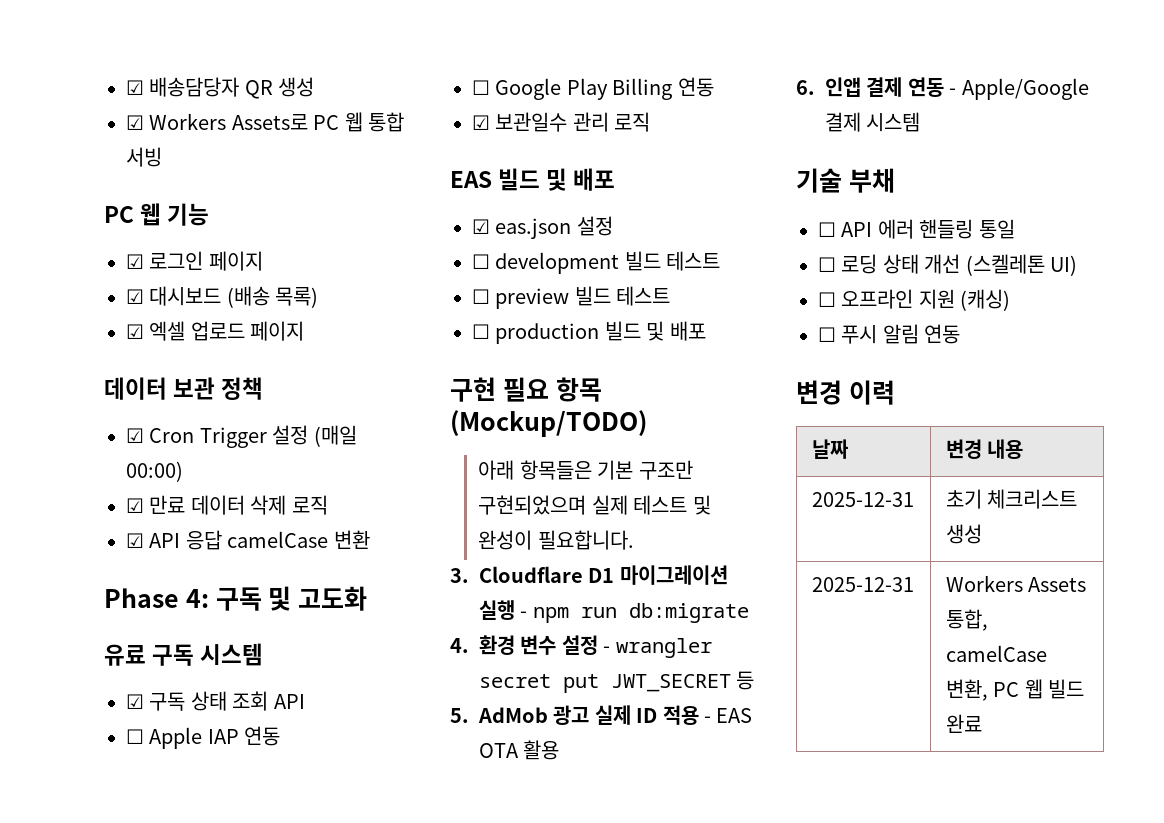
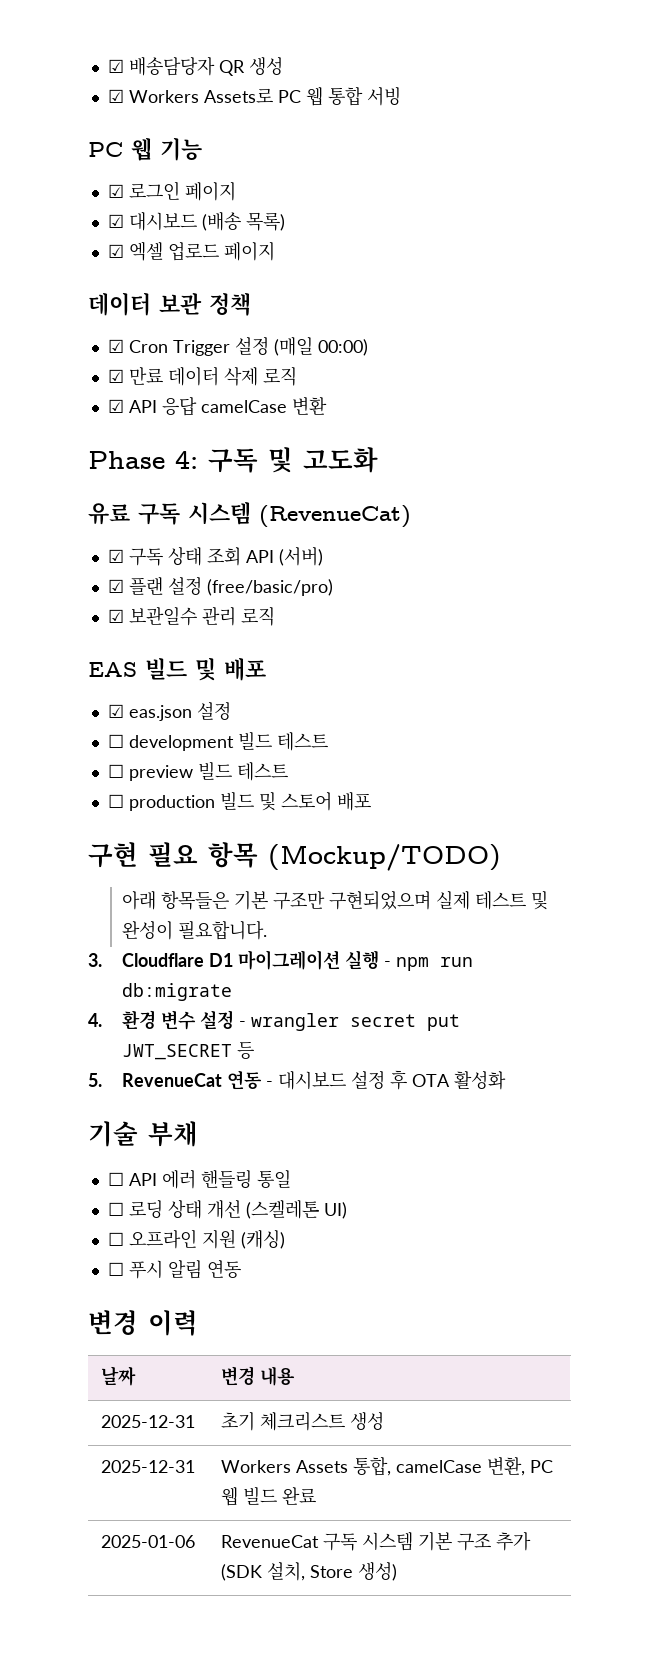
(264, 654) none -> [259,505,411,528] (RevenueCat)
[126,726,281,749] [472,77,714,100] // ☐ Apple IAP 연동 // ☐ Google Play Billing 연동 -> [278,547,323,566] [107,577,333,596] (서버) // ☑ 플랜 설정 (free/basic/pro)
(665, 331) none -> [280,792,332,811] 스토어
[478,705,753,725] [479,740,560,760] [796,77,1089,100] [825,112,921,132] AdMob 광고 실제 ID 적용 - EAS OTA 활용 // 6. 인앱 결제 연동 - Apple/Google 결제 시스템 -> [122,1070,507,1090] RevenueCat 연동 - 대시보드 설정 후 OTA 활성화
(982, 723) none -> [100,1535,195,1548] [220,1532,531,1551] [220,1562,397,1581] // 2025-01-06 | RevenueCat 구독 시스템 기본 구조 추가 (SDK 설치, Store 생성)

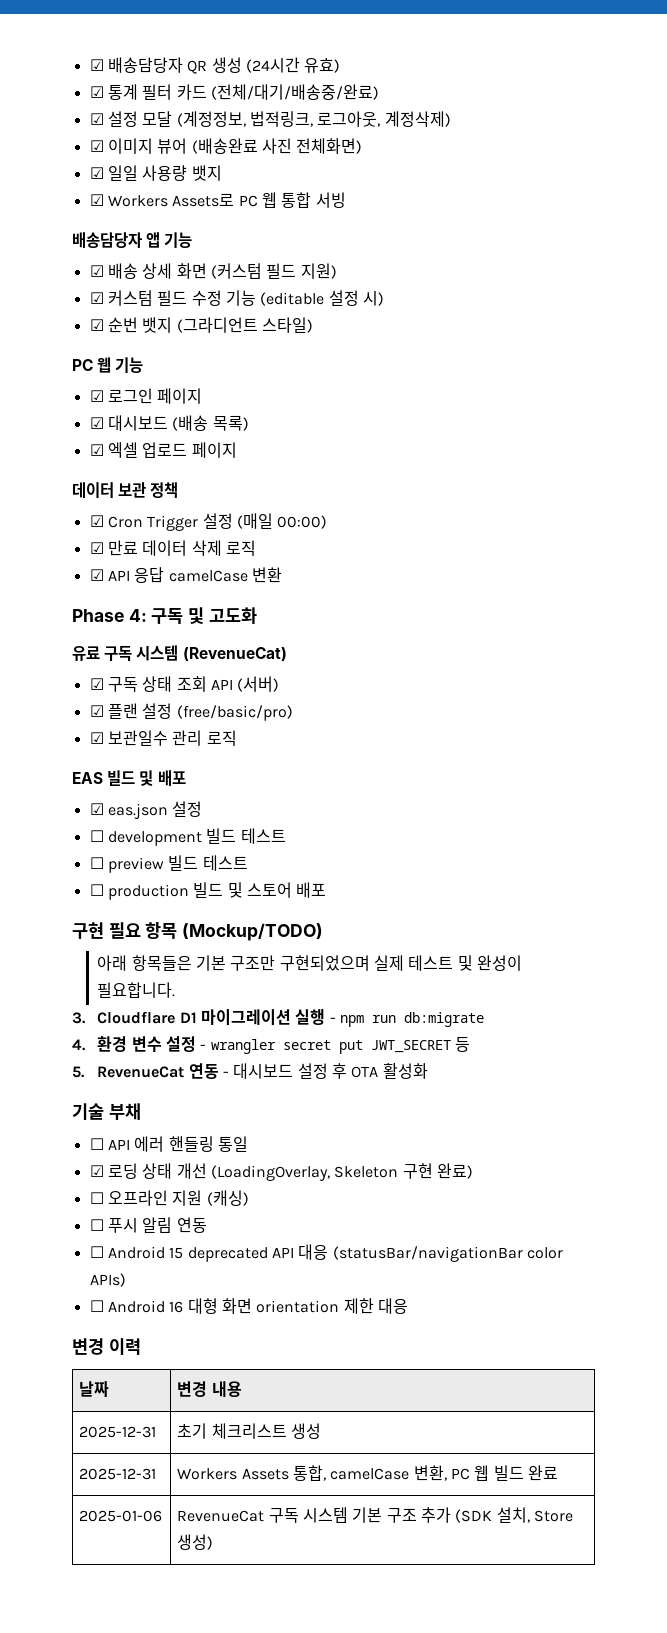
(283, 66) none -> [245,57,341,73] [89,84,379,100] [89,111,451,127] [89,138,363,154] [89,165,222,181] (24시간 유효) // ☑ 통계 필터 카드 (전체/대기/배송중/완료) // ☑ 설정 모달 (계정정보, 법적링크, 로그아웃, 계정삭제) // ☑ 이미지 뷰어 (배송완료 사진 전체화면) // ☑ 일일 사용량 뱃지
(401, 96) none -> [72,232,193,248] [89,263,337,279] [89,290,384,306] [89,317,313,333] // 배송담당자 앱 기능 // ☑ 배송 상세 화면 (커스텀 필드 지원) // ☑ 커스텀 필드 수정 기능 (editable 설정 시) // ☑ 순번 뱃지 (그라디언트 스타일)
[107,1202,124,1216] ☐ -> [89,1165,104,1177] ☑
[245,1200,347,1219] (스켈레톤 UI) -> [210,1163,473,1181] (LoadingOverlay, Skeleton 구현 완료)
(241, 1269) none -> [89,1244,563,1262] [89,1273,126,1287] [89,1298,408,1314] // ☐ Android 15 deprecated API 대응 (statusBar/navigationBar color APIs) // ☐ Android 16 대형 화면 orientation 제한 대응

